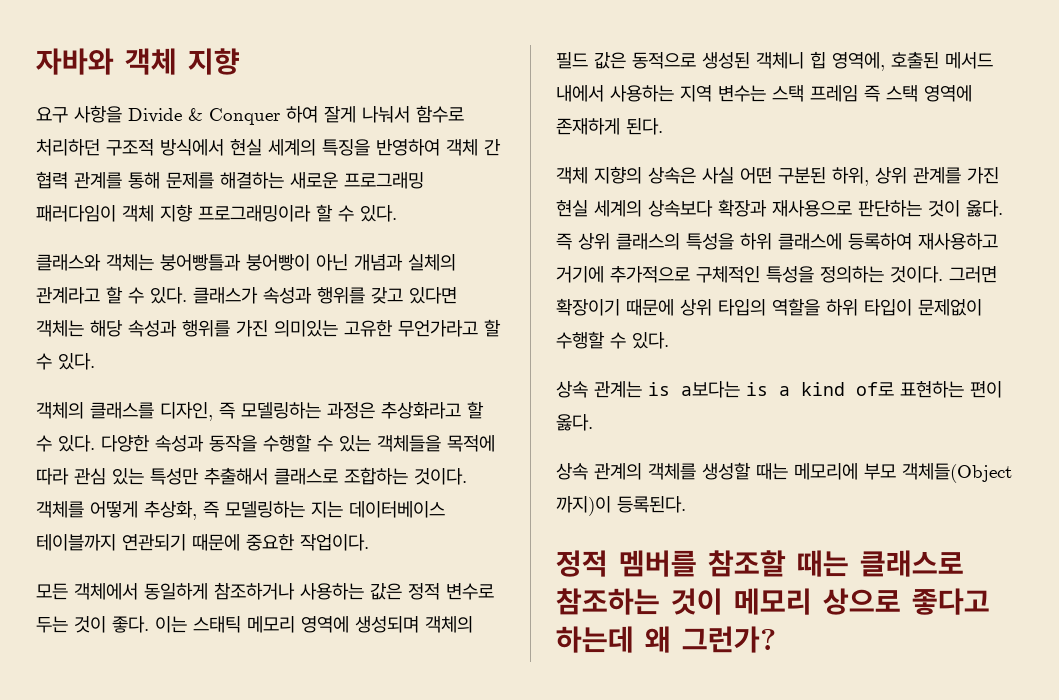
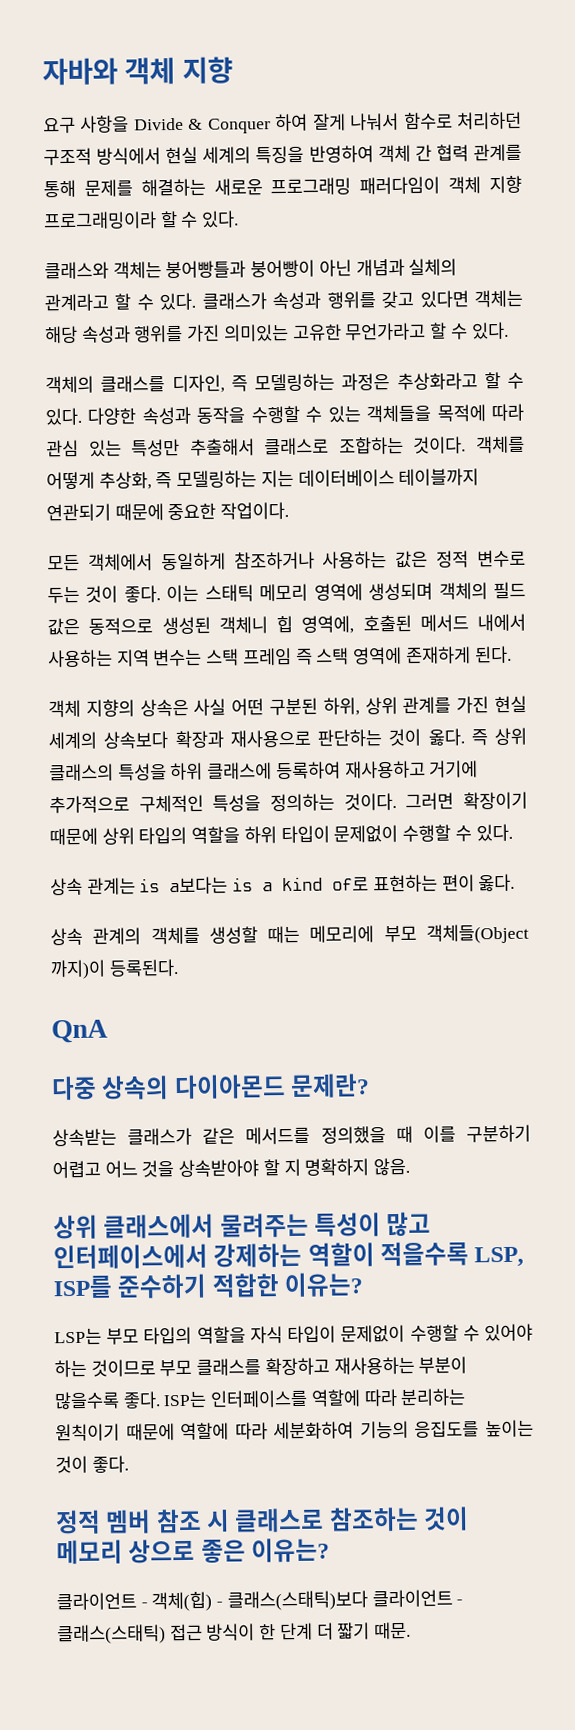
[556,550,849,577] 정적 멤버를 참조할 때는 -> [51,1019,108,1044] [51,1073,371,1101] [52,1124,532,1147] [52,1157,411,1179] [53,1211,432,1240] [53,1241,525,1270] [53,1272,364,1300] [54,1323,533,1346] [54,1356,468,1378] [54,1388,467,1410] [55,1419,534,1442] [55,1455,129,1474] [55,1508,231,1535] QnA // 다중 상속의 다이아몬드 문제란? // 상속받는 클래스가 같은 메서드를 정의했을 때 이를 구분하기 어렵고 어느 것을 상속받아야 할 지 명확하지 않음. // 상위 클래스에서 물려주는 특성이 많고 인터페이스에서 강제하는 역할이 적을수록 LSP, ISP를 준수하기 적합한 이유는? // LSP는 부모 타입의 역할을 자식 타입이 문제없이 수행할 수 있어야 하는 것이므로 부모 클래스를 확장하고 재사용하는 부분이 많을수록 좋다. ISP는 인터페이스를 역할에 따라 분리하는 원칙이기 때문에 역할에 따라 세분화하여 기능의 응집도를 높이는 것이 좋다. // 정적 멤버 참조 시
[912,588,990,615] [556,626,776,653] 좋다고 하는데 왜 그런가? -> [200,1537,331,1563] [56,1589,464,1612] [57,1621,412,1645] 좋은 이유는? // 클라이언트 - 객체(힙) - 클래스(스태틱)보다 클라이언트 - 클래스(스태틱) 접근 방식이 한 단계 더 짧기 때문.

